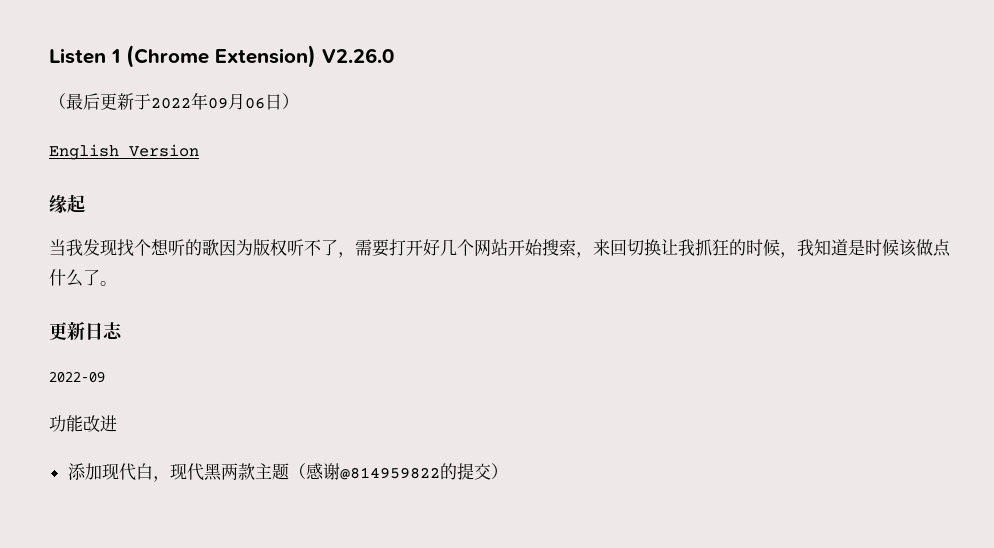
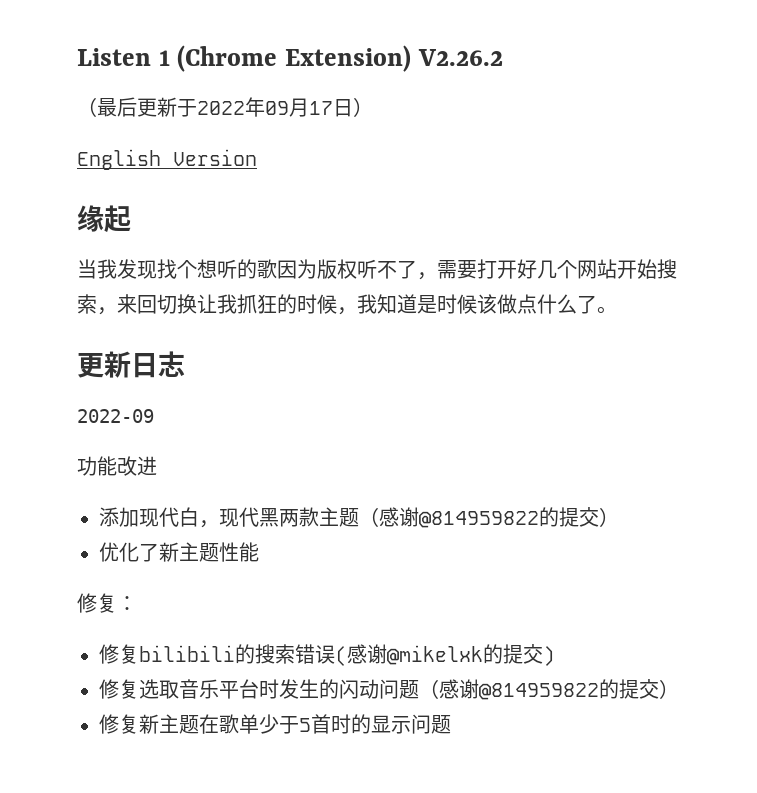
[322,48,394,63] V2.26.0 -> [417,49,503,66] V2.26.2
[245,97,265,109] 06 -> [309,101,333,115] 17
(508, 471) none -> [99,542,259,562] [77,593,137,613] [99,644,555,666] [99,679,679,700] [99,714,451,734] // 优化了新主题性能 // 修复： // 修复bilibili的搜索错误(感谢@mikelxk的提交) // 修复选取音乐平台时发生的闪动问题（感谢@814959822的提交） // 修复新主题在歌单少于5首时的显示问题

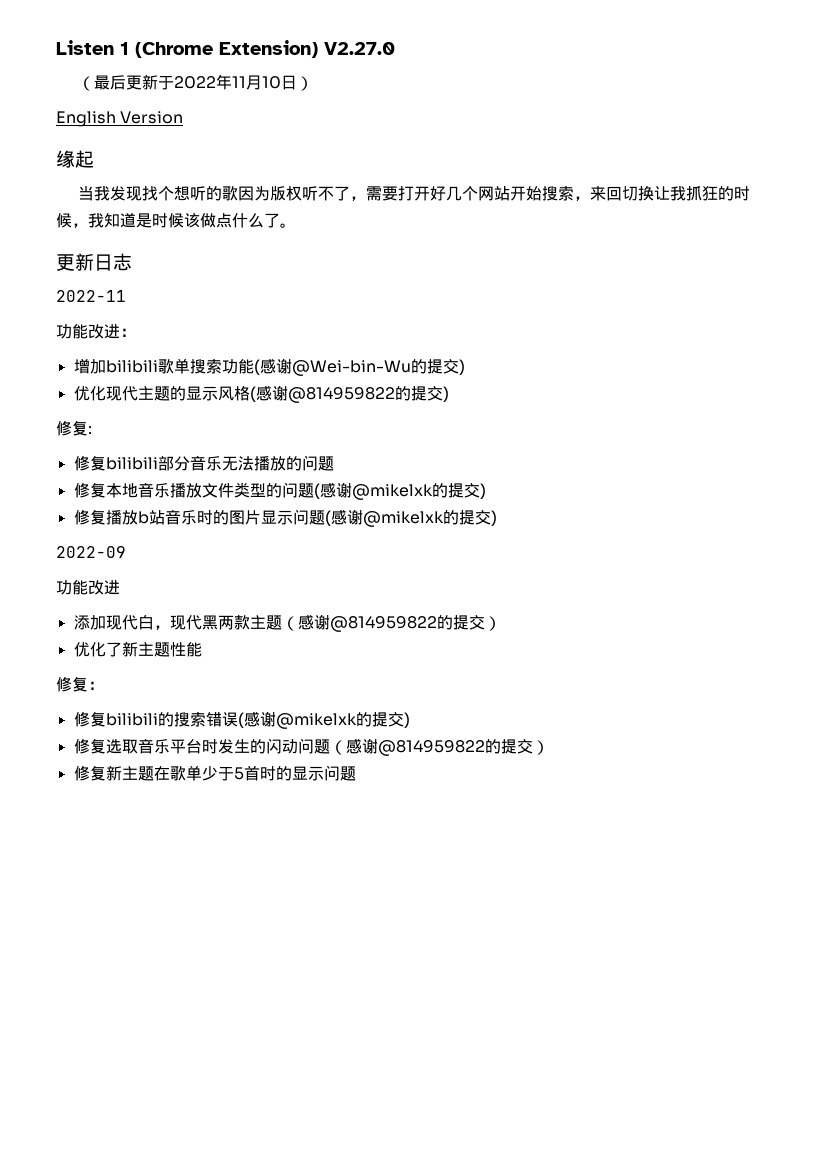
[417,49,503,66] V2.26.2 -> [324,42,395,55] V2.27.0
[265,98,333,117] 09月17 -> [232,75,282,90] 11月10
(185, 364) none -> [56,290,126,302] [56,324,136,339] [73,358,465,376] [73,385,449,403] [56,420,92,436] [73,455,334,471] [73,482,486,500] [73,509,497,527] // 2022-11 // 功能改进： // 增加bilibili歌单搜索功能(感谢@Wei-bin-Wu的提交) // 优化现代主题的显示风格(感谢@814959822的提交) // 修复: // 修复bilibili部分音乐无法播放的问题 // 修复本地音乐播放文件类型的问题(感谢@mikelxk的提交) // 修复播放b站音乐时的图片显示问题(感谢@mikelxk的提交)

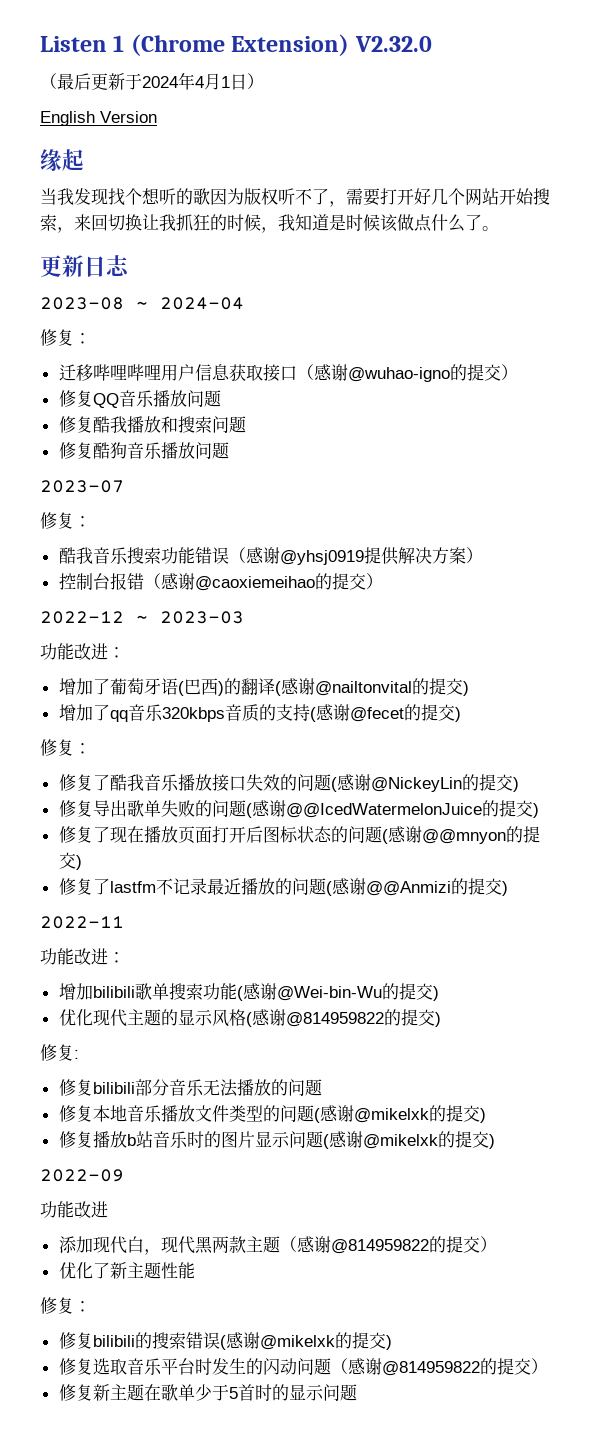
[324,42,395,55] V2.27.0 -> [354,36,432,52] V2.32.0
[174,74,282,90] 2022年11月10 -> [142,72,230,90] 2024年4月1
(132, 262) none -> [40,297,244,310] [40,329,91,346] [58,364,518,382] [58,390,221,408] [58,416,246,433] [58,442,229,459] [40,480,124,493] [40,512,91,529] [58,547,483,565] [58,573,383,591] [40,611,244,624] [40,643,125,660] [58,678,469,696] [58,704,461,722] [40,739,91,756] [58,774,519,792] [58,800,539,818] [58,826,540,844] [58,852,82,870] [58,878,508,896] // 2023-08 ~ 2024-04 // 修复： // 迁移哔哩哔哩用户信息获取接口（感谢@wuhao-igno的提交） // 修复QQ音乐播放问题 // 修复酷我播放和搜索问题 // 修复酷狗音乐播放问题 // 2023-07 // 修复： // 酷我音乐搜索功能错误（感谢@yhsj0919提供解决方案） // 控制台报错（感谢@caoxiemeihao的提交） // 2022-12 ~ 2023-03 // 功能改进： // 增加了葡萄牙语(巴西)的翻译(感谢@nailtonvital的提交) // 增加了qq音乐320kbps音质的支持(感谢@fecet的提交) // 修复： // 修复了酷我音乐播放接口失效的问题(感谢@NickeyLin的提交) // 修复导出歌单失败的问题(感谢@@IcedWatermelonJuice的提交) // 修复了现在播放页面打开后图标状态的问题(感谢@@mnyon的提交) // 修复了lastfm不记录最近播放的问题(感谢@@Anmizi的提交)

